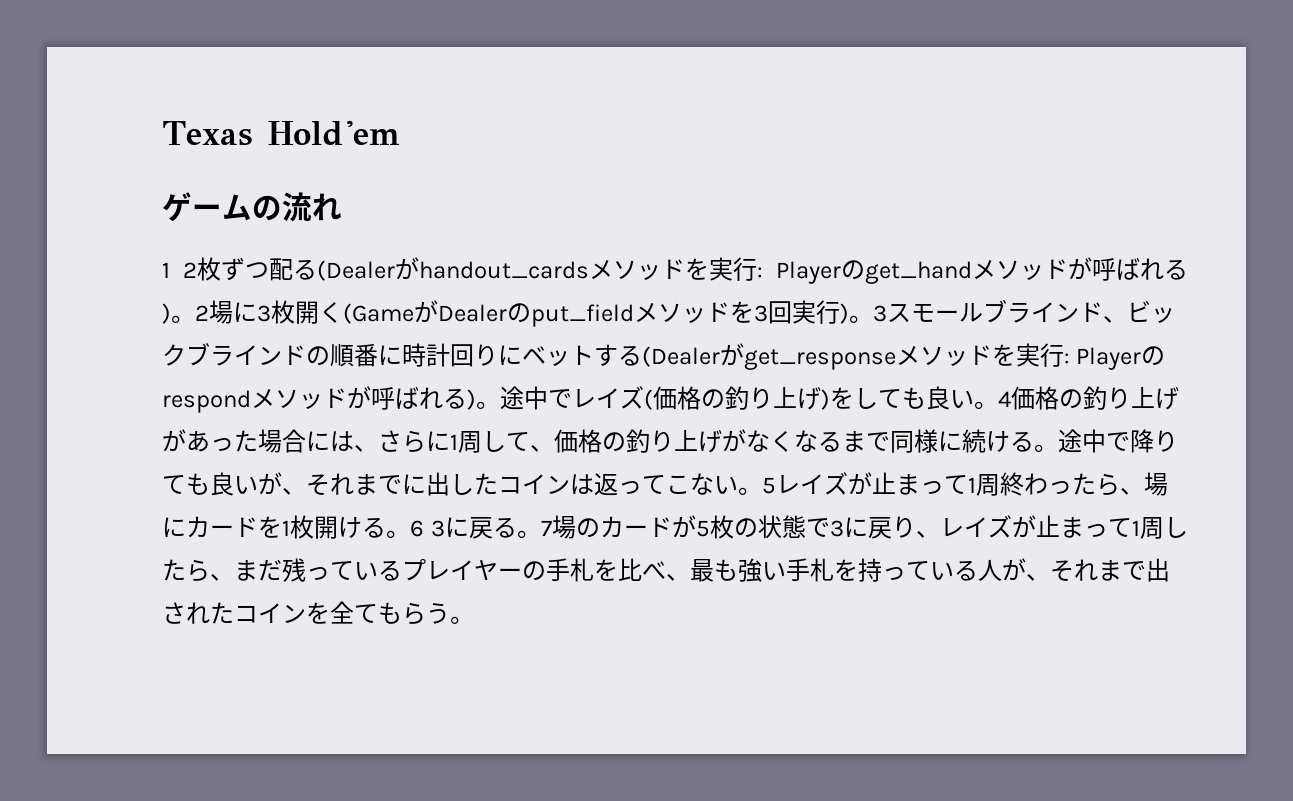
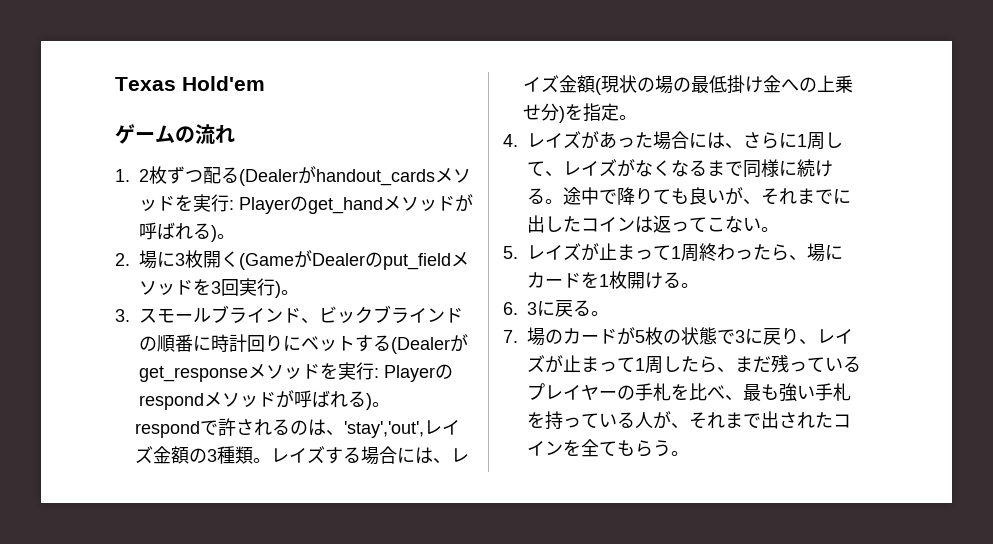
[162,262,170,278] 1 -> [115,169,130,182] 1.
[195,305,209,321] 2 -> [115,253,130,266] // 2.
[873,305,887,322] 3 -> [115,309,130,322] // 3.
[500,386,1179,410] 途中でレイズ(価格の釣り上げ)をしても良い。4価格の釣り上げ -> [134,418,460,438] [134,446,469,465] [522,75,853,95] [522,103,637,123] [503,131,581,149] // respondで許されるのは、'stay','out',レイズ金額の3種類。レイズする場合には、レイズ金額(現状の場の最低掛け金への上乗せ分)を指定。 // 4.レイズ
[554,429,722,453] 価格の釣り上げ -> [563,159,617,177] レイズ
[762,477,776,494] 5 -> [503,246,518,259] // 5.
[410,520,424,537] 6 -> [503,302,518,315] // 6.
[541,520,552,536] 7 -> [503,330,518,343] // 7.

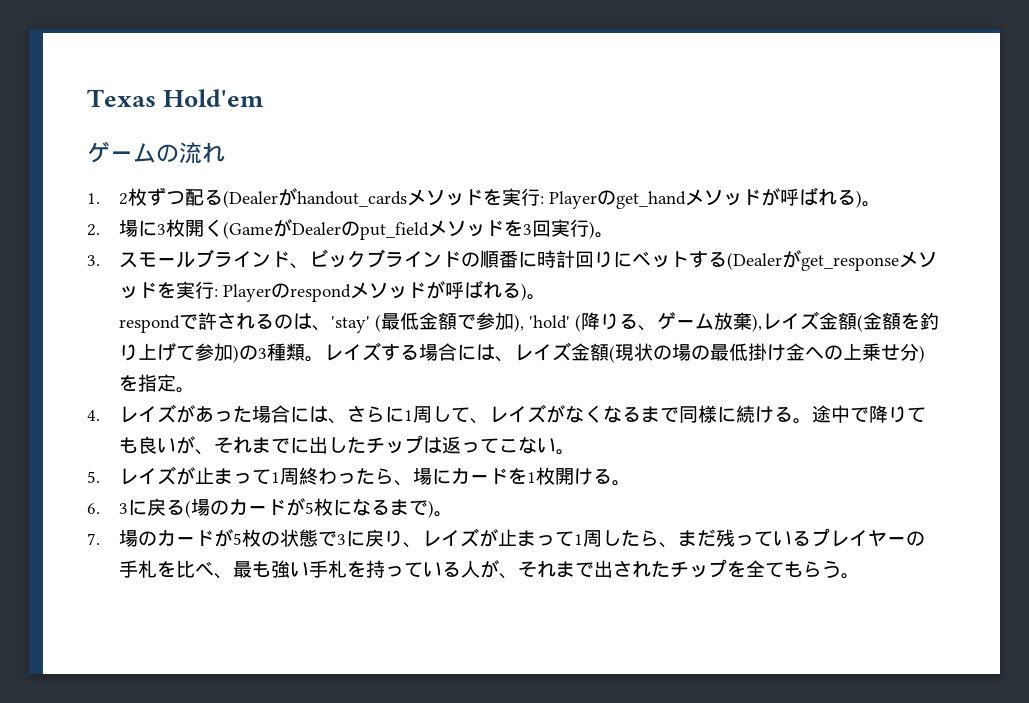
[343,420,460,438] [134,446,189,464] 'stay','out',レイズ金額 -> [330,311,939,333] [118,343,239,363] 'stay' (最低金額で参加), 'hold' (降りる、ゲーム放棄),レイズ金額(金額を釣り上げて参加)
[581,217,635,232] コイン -> [365,435,423,454] チップ
(591, 308) none -> [184,498,434,518] (場のカードが5枚になるまで)
[833,414,851,428] [527,441,563,456] コイン -> [669,559,727,578] チップ

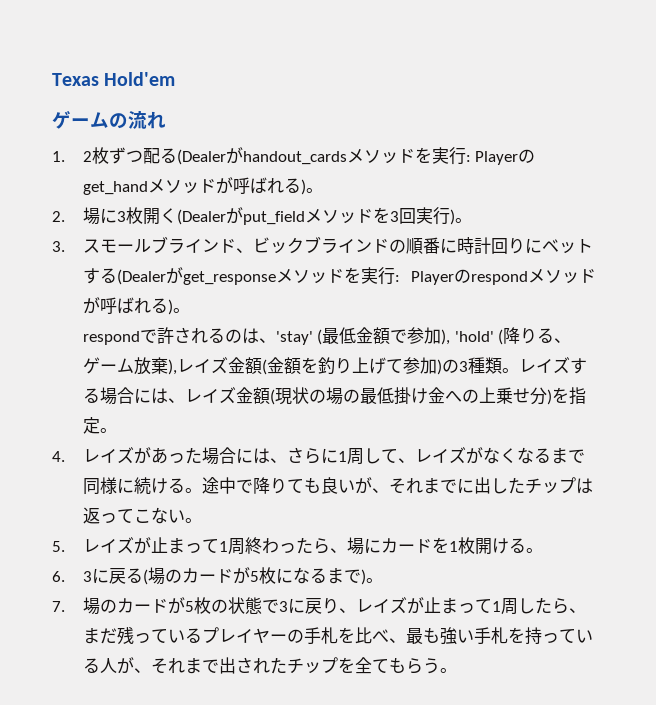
[222,219,360,239] (GameがDealerの -> [176,207,243,225] (Dealerが

